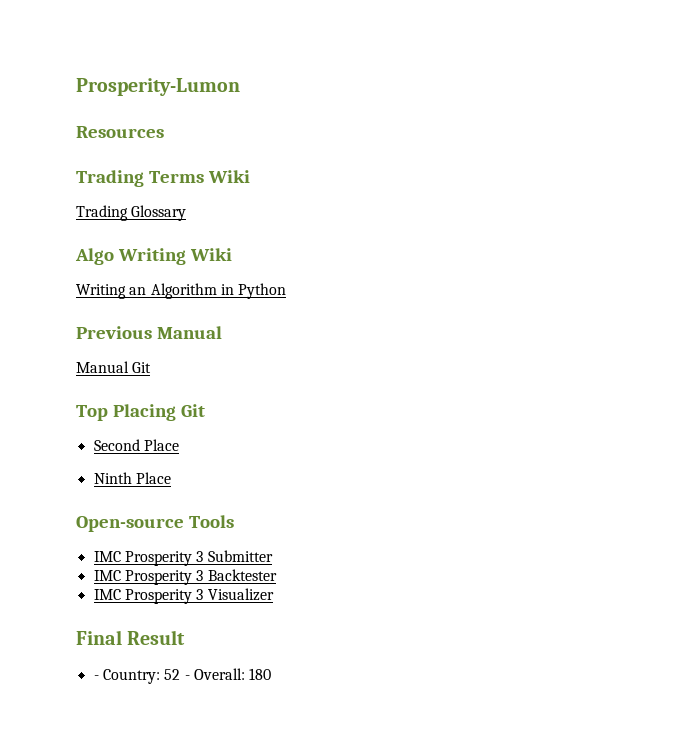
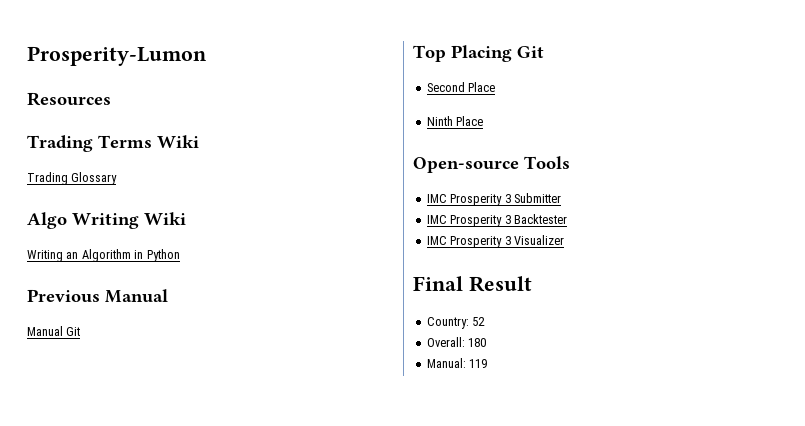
[93,675,99,680] - -> (532, 284) none
[184,675,190,680] - -> (486, 321) //
(272, 674) none -> [426,358,488,368] // Manual: 119

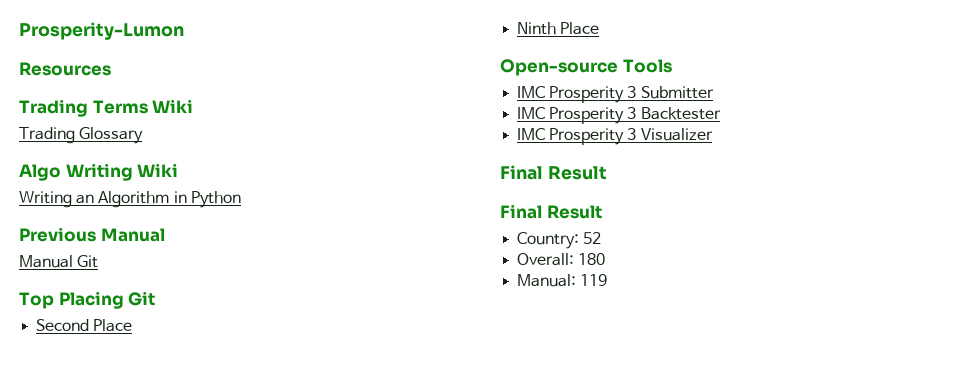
(532, 284) none -> [500,204,602,219] // Final Result

